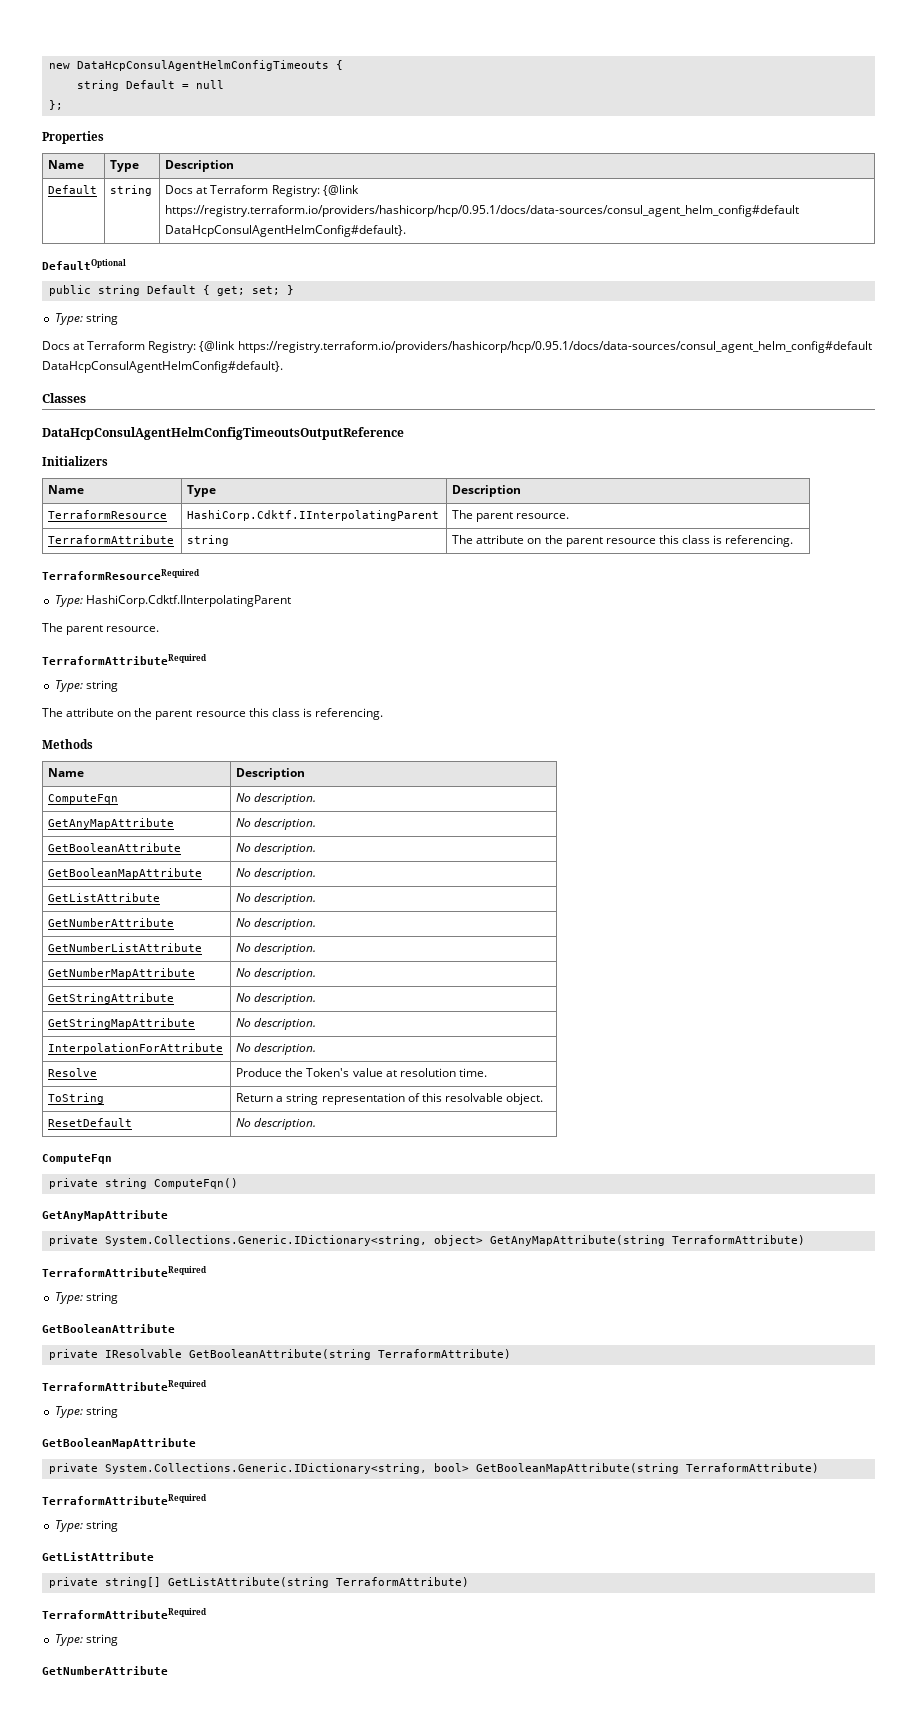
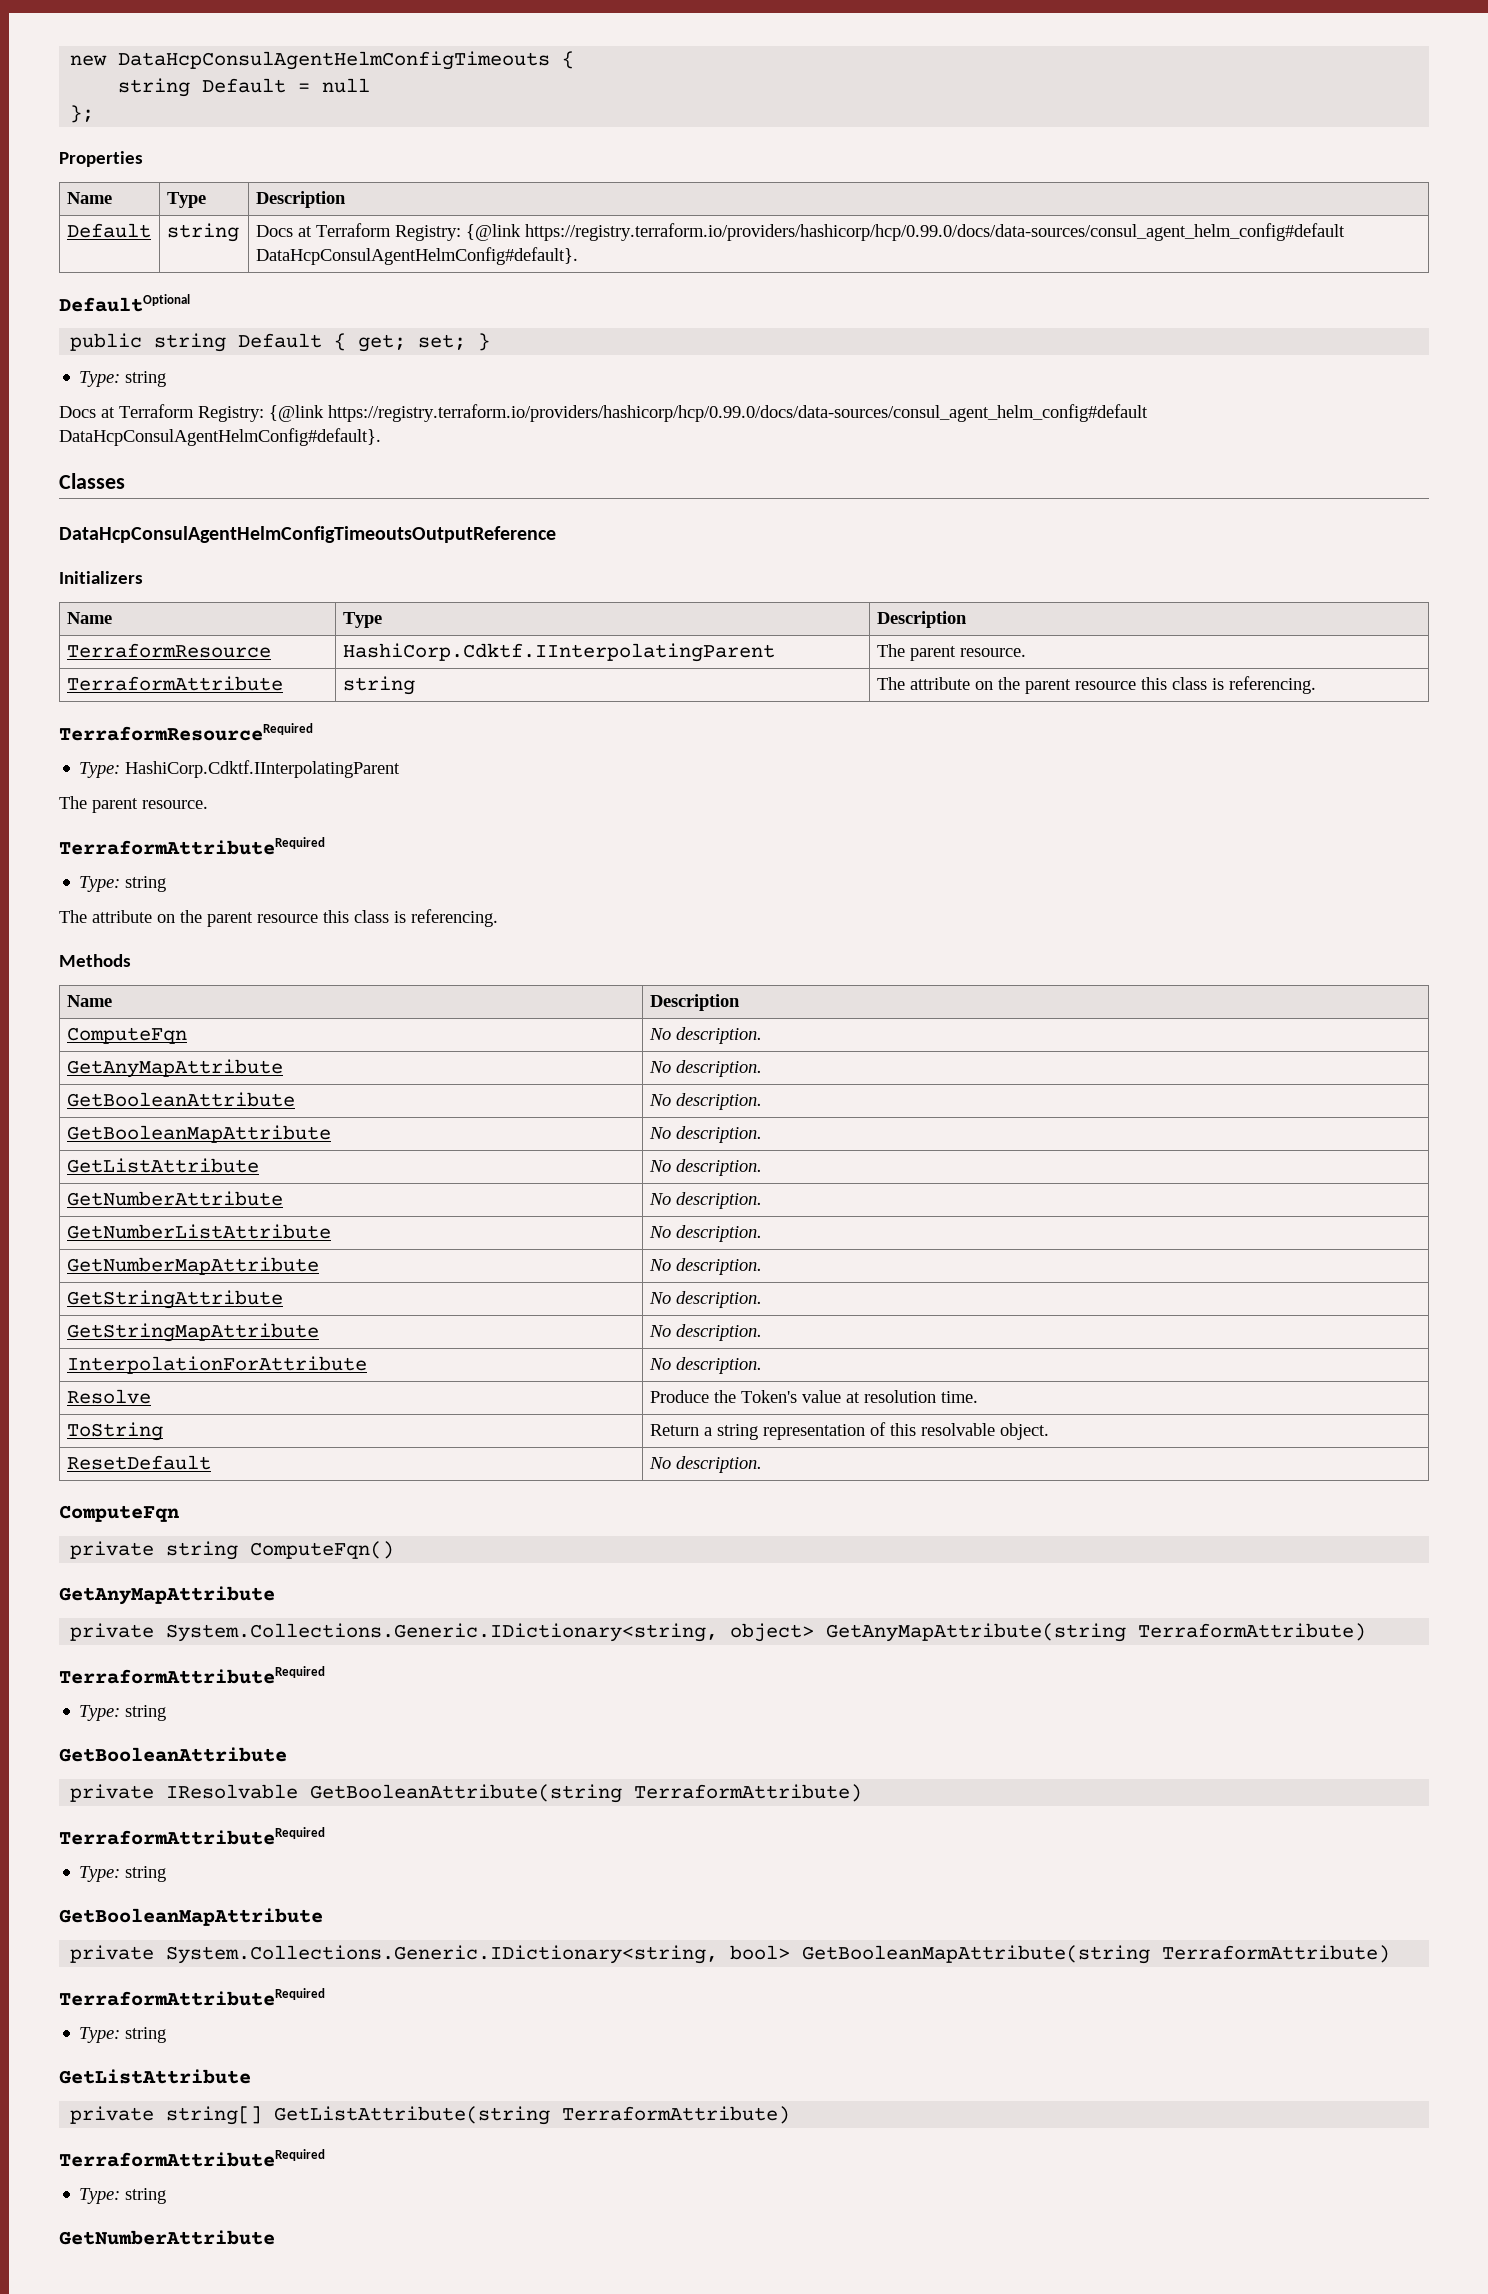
[165,205,800,217] https://registry.terraform.io/providers/hashicorp/hcp/0.95.1/docs/data-sources/consul_agent_helm_config#default -> [524,223,1345,241] https://registry.terraform.io/providers/hashicorp/hcp/0.99.0/docs/data-sources/consul_agent_helm_config#default
[237,341,872,353] https://registry.terraform.io/providers/hashicorp/hcp/0.95.1/docs/data-sources/consul_agent_helm_config#default -> [328,404,1148,422] https://registry.terraform.io/providers/hashicorp/hcp/0.99.0/docs/data-sources/consul_agent_helm_config#default

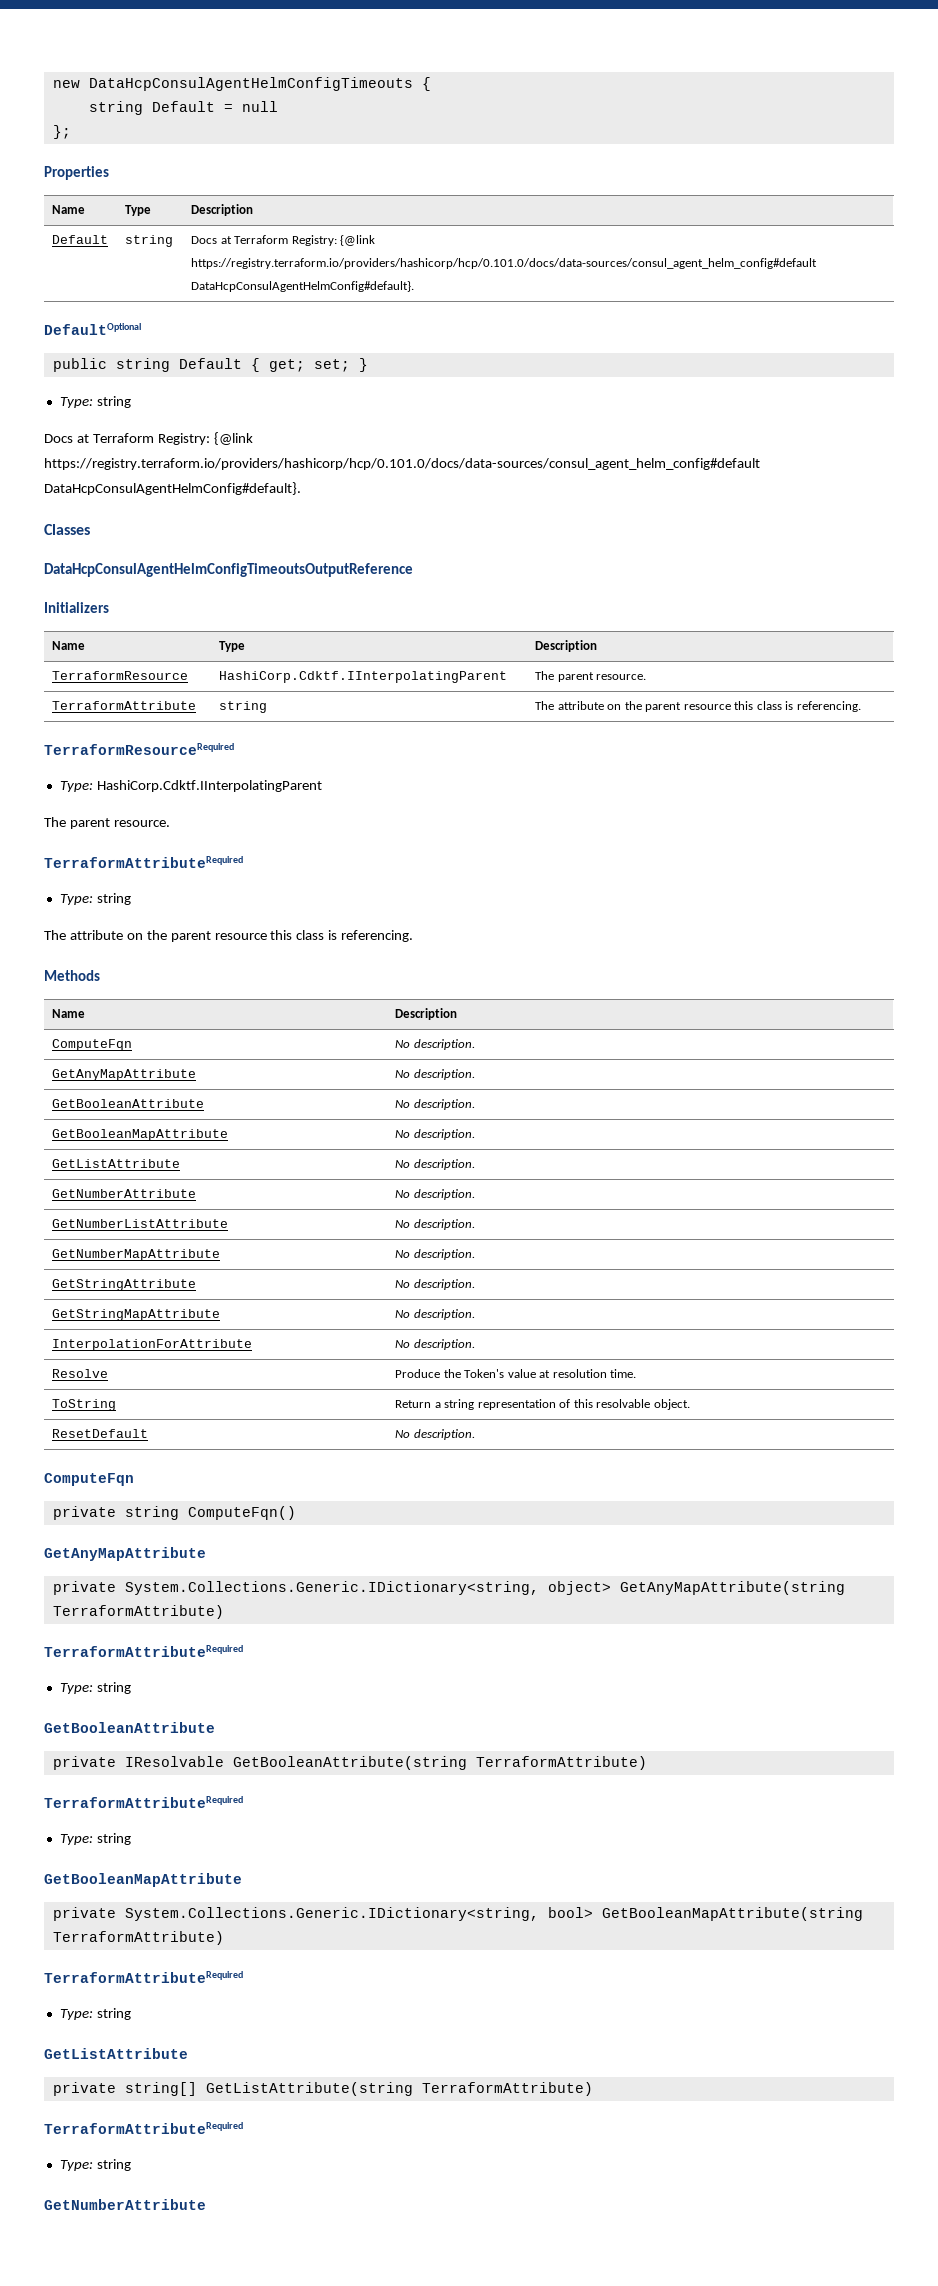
[524,223,1345,241] https://registry.terraform.io/providers/hashicorp/hcp/0.99.0/docs/data-sources/consul_agent_helm_config#default -> [191,258,818,269] https://registry.terraform.io/providers/hashicorp/hcp/0.101.0/docs/data-sources/consul_agent_helm_config#default
[328,404,1148,422] https://registry.terraform.io/providers/hashicorp/hcp/0.99.0/docs/data-sources/consul_agent_helm_config#default -> [44,458,760,470] https://registry.terraform.io/providers/hashicorp/hcp/0.101.0/docs/data-sources/consul_agent_helm_config#default

